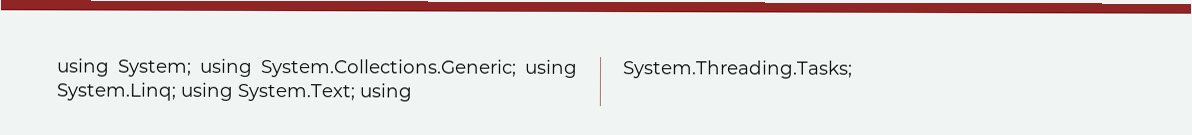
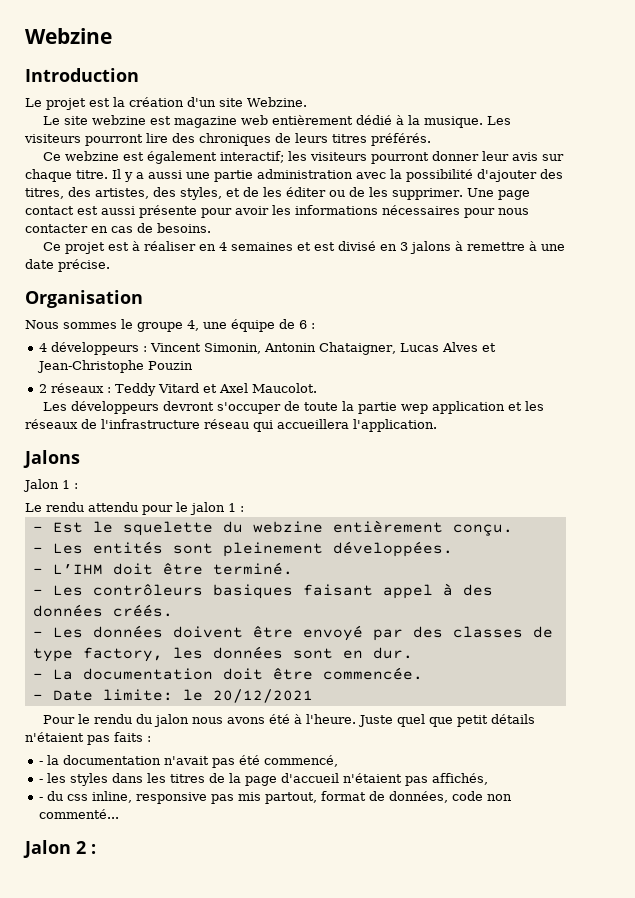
[56,58,578,78] [56,82,412,102] [622,60,853,79] using System; using System.Collections.Generic; using System.Linq; using System.Text; using System.Threading.Tasks; -> [25,28,112,44] [25,68,139,82] [25,97,307,110] [42,115,511,128] [24,133,431,146] [42,151,564,164] [25,169,563,182] [25,187,530,200] [25,205,529,218] [25,223,211,233] [42,241,565,254] [25,259,110,272] [25,290,143,308] [25,319,315,332] [39,342,497,355] [37,360,194,373] [39,383,318,396] [42,401,544,414] [25,419,437,432] [23,450,80,468] [23,479,78,492] [25,502,244,515] [32,520,513,536] [32,541,453,557] [32,562,293,575] [32,583,493,599] [32,604,173,617] [32,625,553,641] [32,646,413,662] [32,667,423,680] [32,689,313,703] [42,714,535,727] [25,732,151,745] [39,755,339,768] [39,773,489,786] [39,791,513,804] [39,809,120,819] [23,840,96,858] Webzine // Introduction // Le projet est la création d'un site Webzine. // Le site webzine est magazine web entièrement dédié à la musique. Les visiteurs pourront lire des chroniques de leurs titres préférés. // Ce webzine est également interactif; les visiteurs pourront donner leur avis sur chaque titre. Il y a aussi une partie administration avec la possibilité d'ajouter des titres, des artistes, des styles, et de les éditer ou de les supprimer. Une page contact est aussi présente pour avoir les informations nécessaires pour nous contacter en cas de besoins. // Ce projet est à réaliser en 4 semaines et est divisé en 3 jalons à remettre à une date précise. // Organisation // Nous sommes le groupe 4, une équipe de 6 : // 4 développeurs : Vincent Simonin, Antonin Chataigner, Lucas Alves et Jean-Christophe Pouzin // 2 réseaux : Teddy Vitard et Axel Maucolot. // Les développeurs devront s'occuper de toute la partie wep application et les réseaux de l'infrastructure réseau qui accueillera l'application. // Jalons // Jalon 1 : // Le rendu attendu pour le jalon 1 : // - Est le squelette du webzine entièrement conçu. // - Les entités sont pleinement développées. // - L’IHM doit être terminé. // - Les contrôleurs basiques faisant appel à des données créés. // - Les données doivent être envoyé par des classes de type factory, les données sont en dur. // - La documentation doit être commencée. // - Date limite: le 20/12/2021 // Pour le rendu du jalon nous avons été à l'heure. Juste quel que petit détails n'étaient pas faits : // - la documentation n'avait pas été commencé, // - les styles dans les titres de la page d'accueil n'étaient pas affichés, // - du css inline, responsive pas mis partout, format de données, code non commenté... // Jalon 2 :

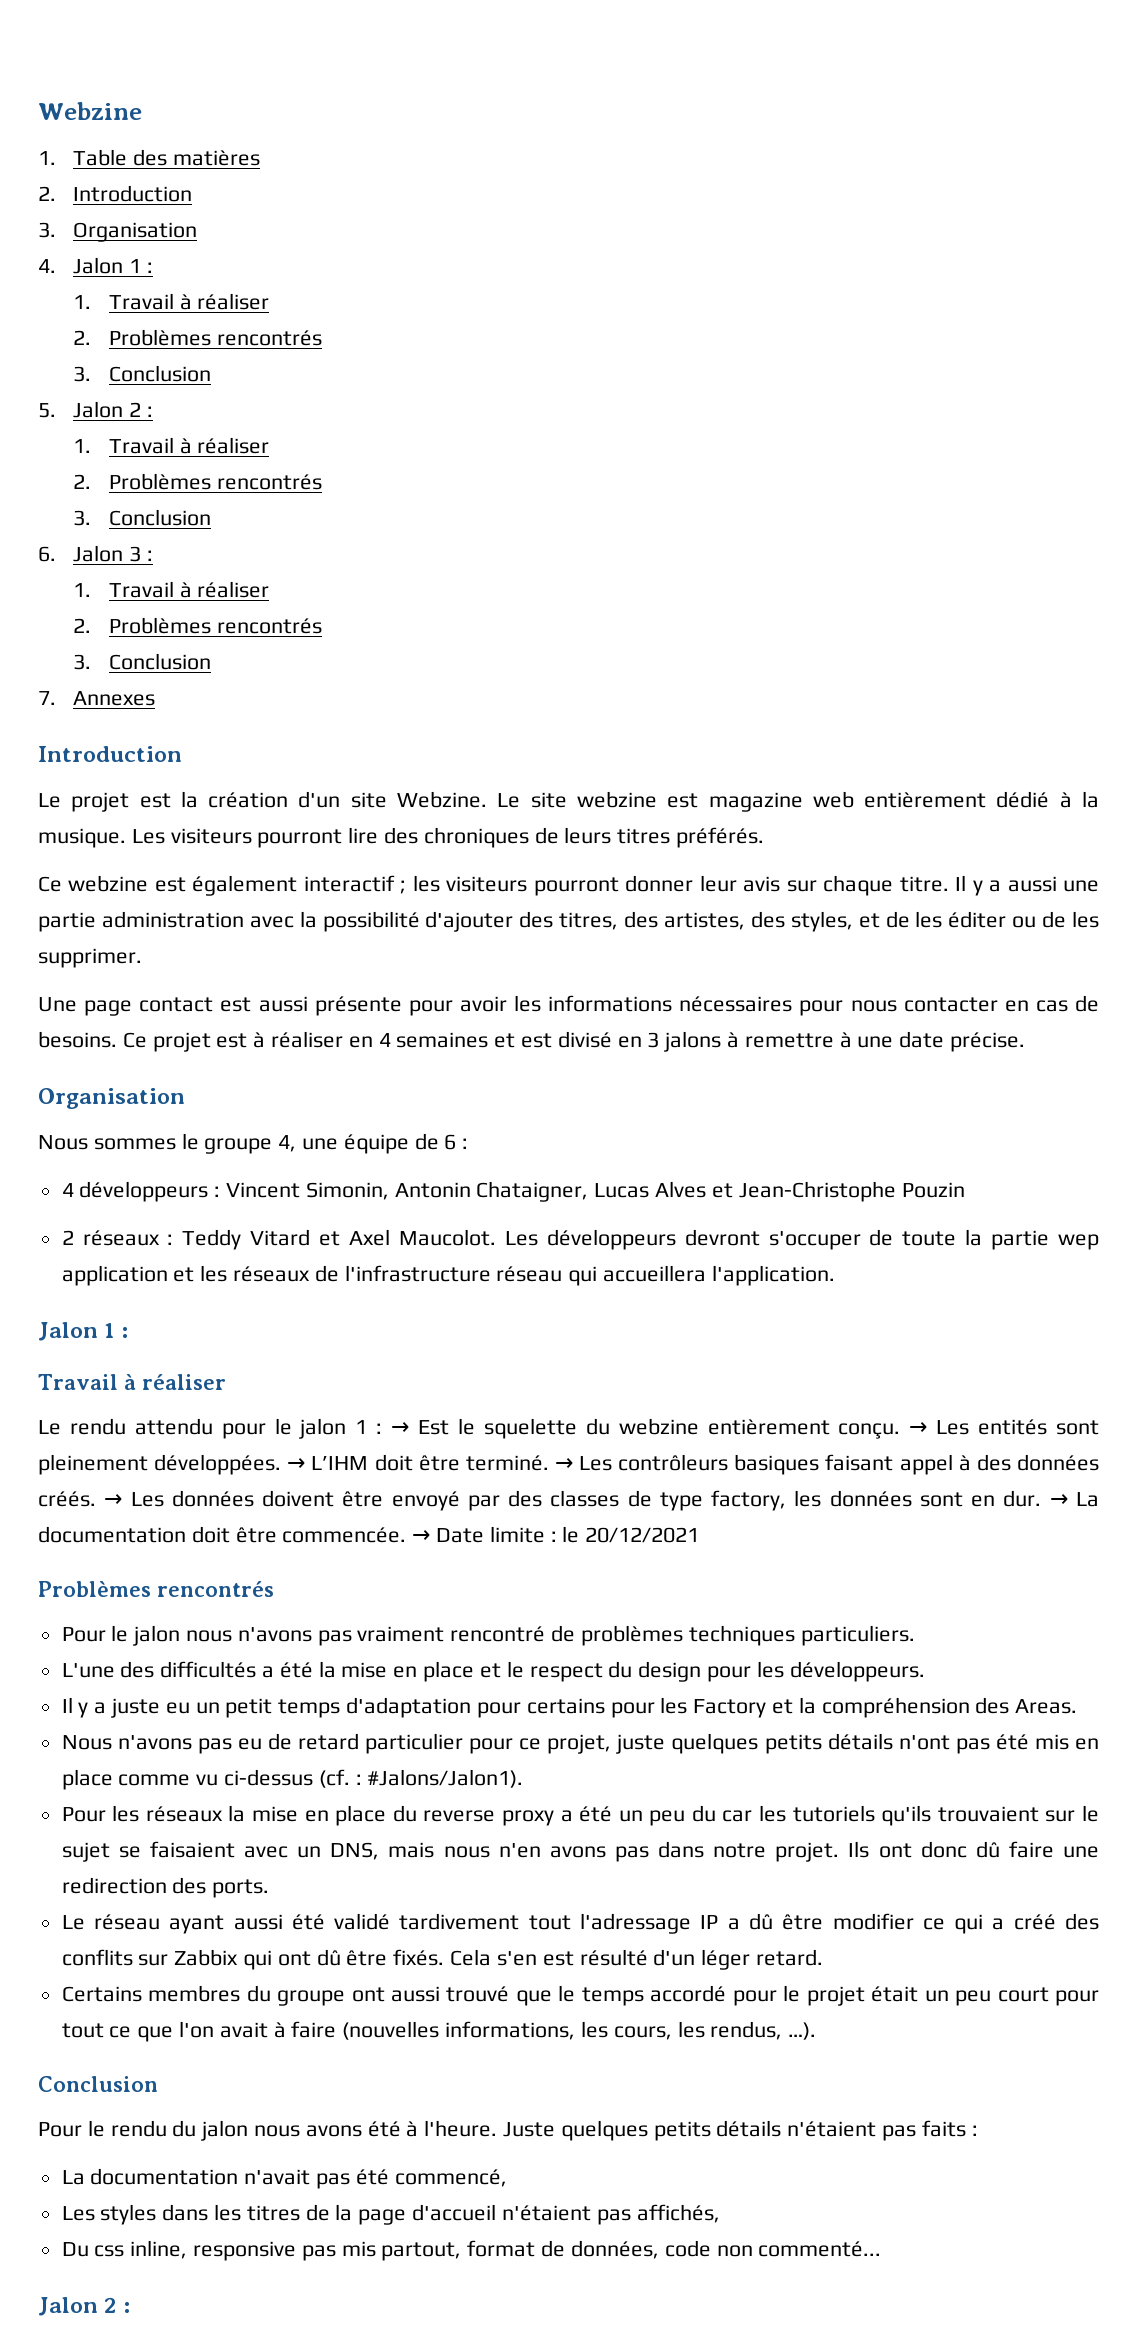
(112, 36) none -> [38,149,261,166] [38,185,193,202] [38,222,198,242] [38,257,154,274] [73,293,270,310] [73,329,322,346] [73,365,211,382] [38,401,154,418] [73,437,270,454] [73,473,322,490] [73,509,211,526] [38,545,154,562] [73,581,270,598] [73,617,322,634] [73,653,211,670] [38,691,156,706] // 1. Table des matières // 2. Introduction // 3. Organisation // 4. Jalon 1 : // 1. Travail à réaliser // 2. Problèmes rencontrés // 3. Conclusion // 5. Jalon 2 : // 1. Travail à réaliser // 2. Problèmes rencontrés // 3. Conclusion // 6. Jalon 3 : // 1. Travail à réaliser // 2. Problèmes rencontrés // 3. Conclusion // 7. Annexes
(307, 102) // -> (488, 799) none
[219,151,284,163] interactif; -> [303,875,407,894] interactif ;
(463, 194) none -> (142, 958) //
(211, 228) // -> (117, 1039) none
(318, 388) // -> (496, 1237) none
[23,450,80,468] [23,479,78,492] // Jalons // Jalon 1 : -> [38,1322,128,1341] [38,1374,226,1390] // Jalon 1 : // Travail à réaliser
[32,526,43,532] // - -> [391,1422,410,1434] →
[32,547,43,553] // - -> [909,1422,928,1434] →
[32,568,43,574] // - -> [287,1458,306,1470] →
[32,589,43,595] // - -> [554,1458,573,1470] →
[32,631,43,637] // - -> [104,1494,123,1506] →
[32,673,43,679] // - -> [1049,1494,1068,1506] →
[32,689,313,703] // - Date limite: le 20/12/2021 -> [412,1526,700,1543] [38,1581,274,1597] [61,1625,915,1646] [61,1661,925,1682] [61,1697,1078,1718] [61,1733,1100,1754] [61,1769,524,1790] [61,1805,1099,1826] [61,1841,1100,1862] [61,1877,270,1898] [61,1913,1099,1934] [61,1949,823,1970] [61,1985,1099,2006] [61,2021,817,2042] [38,2076,158,2092] → Date limite : le 20/12/2021 // Problèmes rencontrés // Pour le jalon nous n'avons pas vraiment rencontré de problèmes techniques particuliers. // L'une des difficultés a été la mise en place et le respect du design pour les développeurs. // Il y a juste eu un petit temps d'adaptation pour certains pour les Factory et la compréhension des Areas. // Nous n'avons pas eu de retard particulier pour ce projet, juste quelques petits détails n'ont pas été mis en place comme vu ci-dessus (cf. : #Jalons/Jalon1). // Pour les réseaux la mise en place du reverse proxy a été un peu du car les tutoriels qu'ils trouvaient sur le sujet se faisaient avec un DNS, mais nous n'en avons pas dans notre projet. Ils ont donc dû faire une redirection des ports. // Le réseau ayant aussi été validé tardivement tout l'adressage IP a dû être modifier ce qui a créé des conflits sur Zabbix qui ont dû être fixés. Cela s'en est résulté d'un léger retard. // Certains membres du groupe ont aussi trouvé que le temps accordé pour le projet était un peu court pour tout ce que l'on avait à faire (nouvelles informations, les cours, les rendus, …). // Conclusion
[396,714,488,727] quel que petit -> [560,2120,711,2141] quelques petits
[39,755,60,765] - la -> [61,2170,85,2185] La
[39,773,67,783] - les -> [61,2206,95,2221] Les
[39,791,64,801] - du -> [61,2242,89,2257] Du

